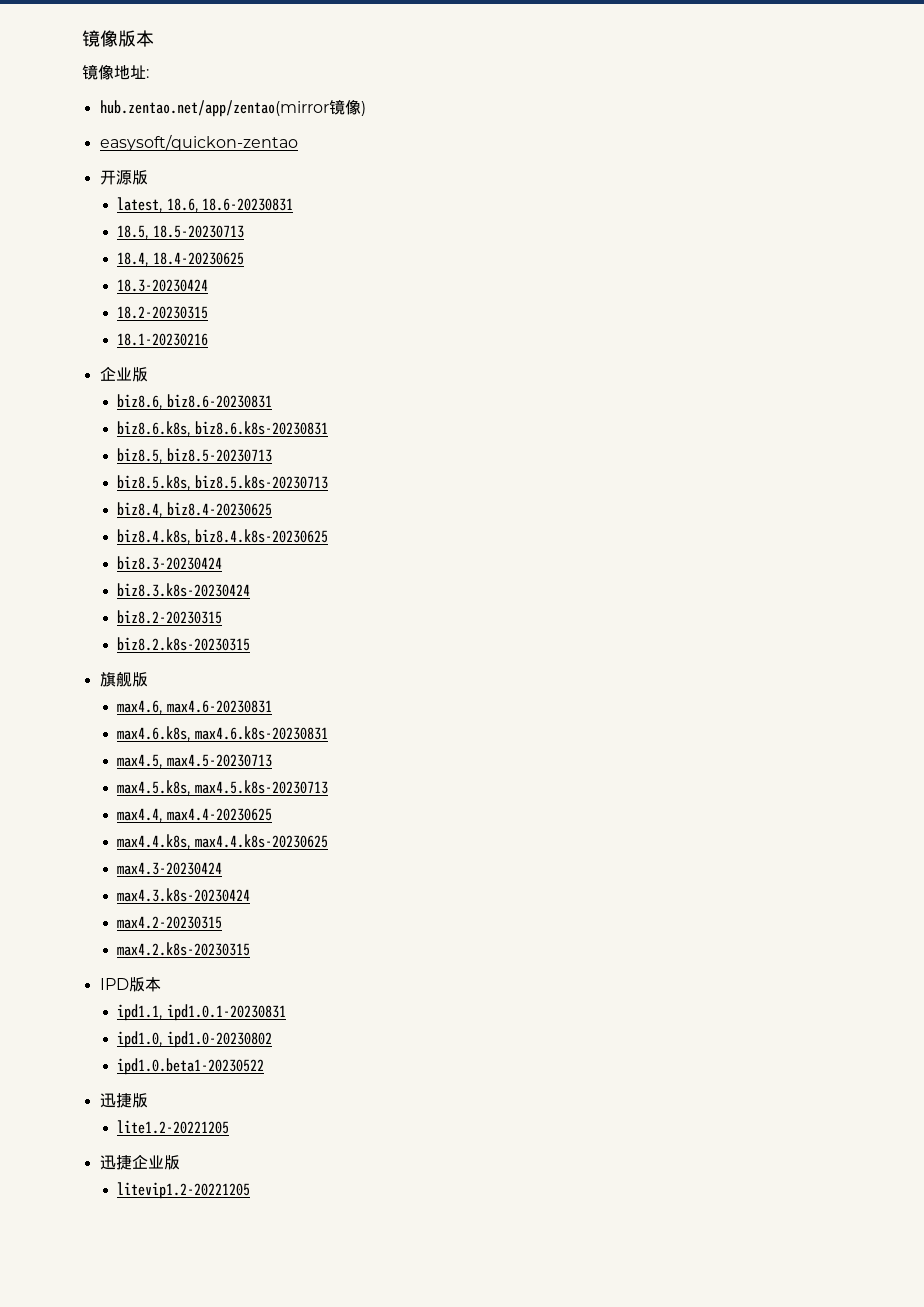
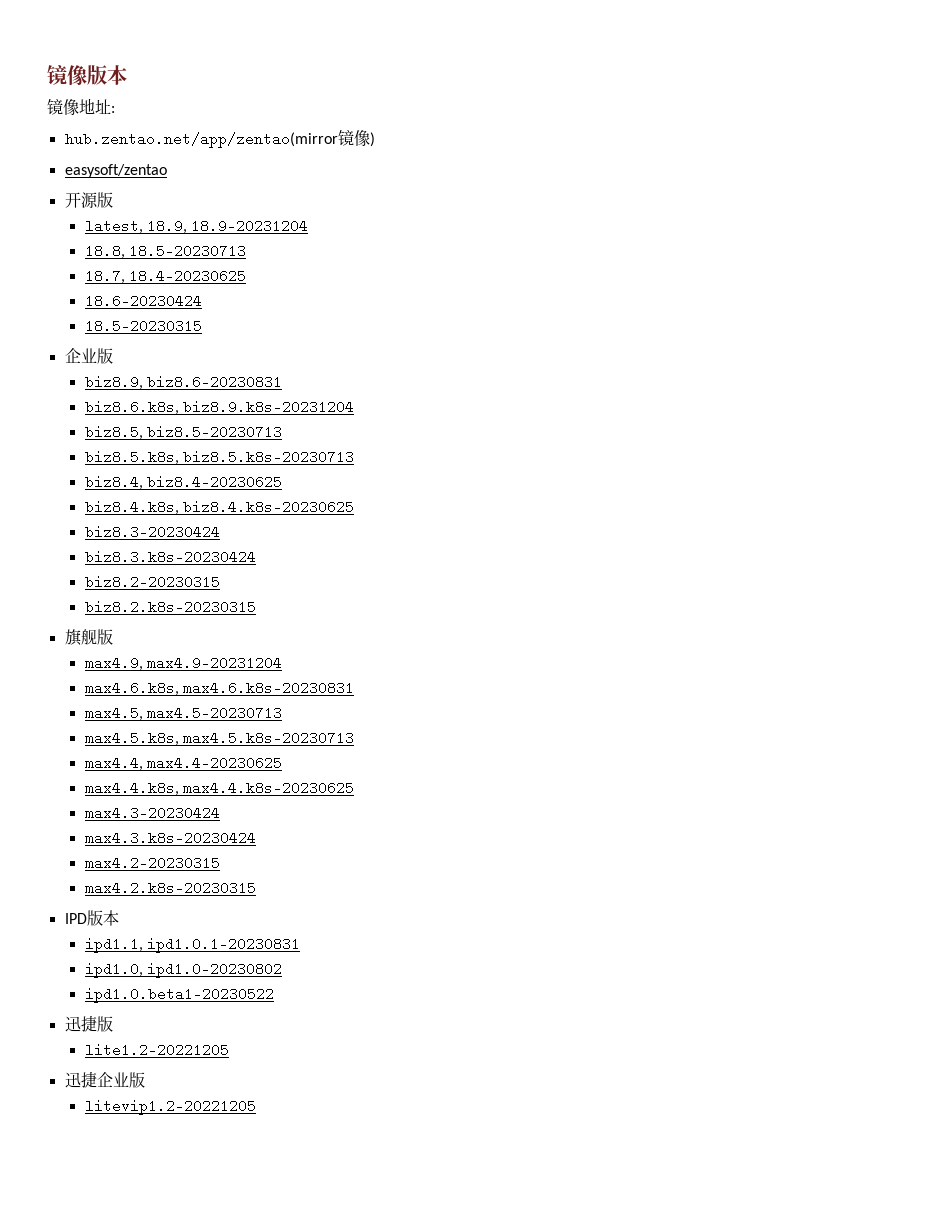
[99,134,298,151] easysoft/quickon-zentao -> [64,164,167,178] easysoft/zentao
[166,198,294,213] [117,225,149,240] 18.6, 18.6-20230831 // 18.5, -> [146,219,309,234] [84,244,125,259] 18.9, 18.9-20231204 // 18.8,
[117,252,149,267] 18.4, -> [84,269,125,284] 18.7,
[117,279,209,292] [117,306,209,319] [117,333,209,346] [99,366,148,382] [117,394,163,410] 18.3-20230424 // 18.2-20230315 // 18.1-20230216 // 企业版 // biz8.6, -> [84,294,202,308] [84,319,202,333] [64,348,113,364] [84,375,143,390] 18.6-20230424 // 18.5-20230315 // 企业版 // biz8.9,
[194,421,328,435] biz8.6.k8s-20230831 -> [182,400,354,414] biz8.9.k8s-20231204
[117,700,272,715] max4.6, max4.6-20230831 -> [84,656,282,671] max4.9, max4.9-20231204

